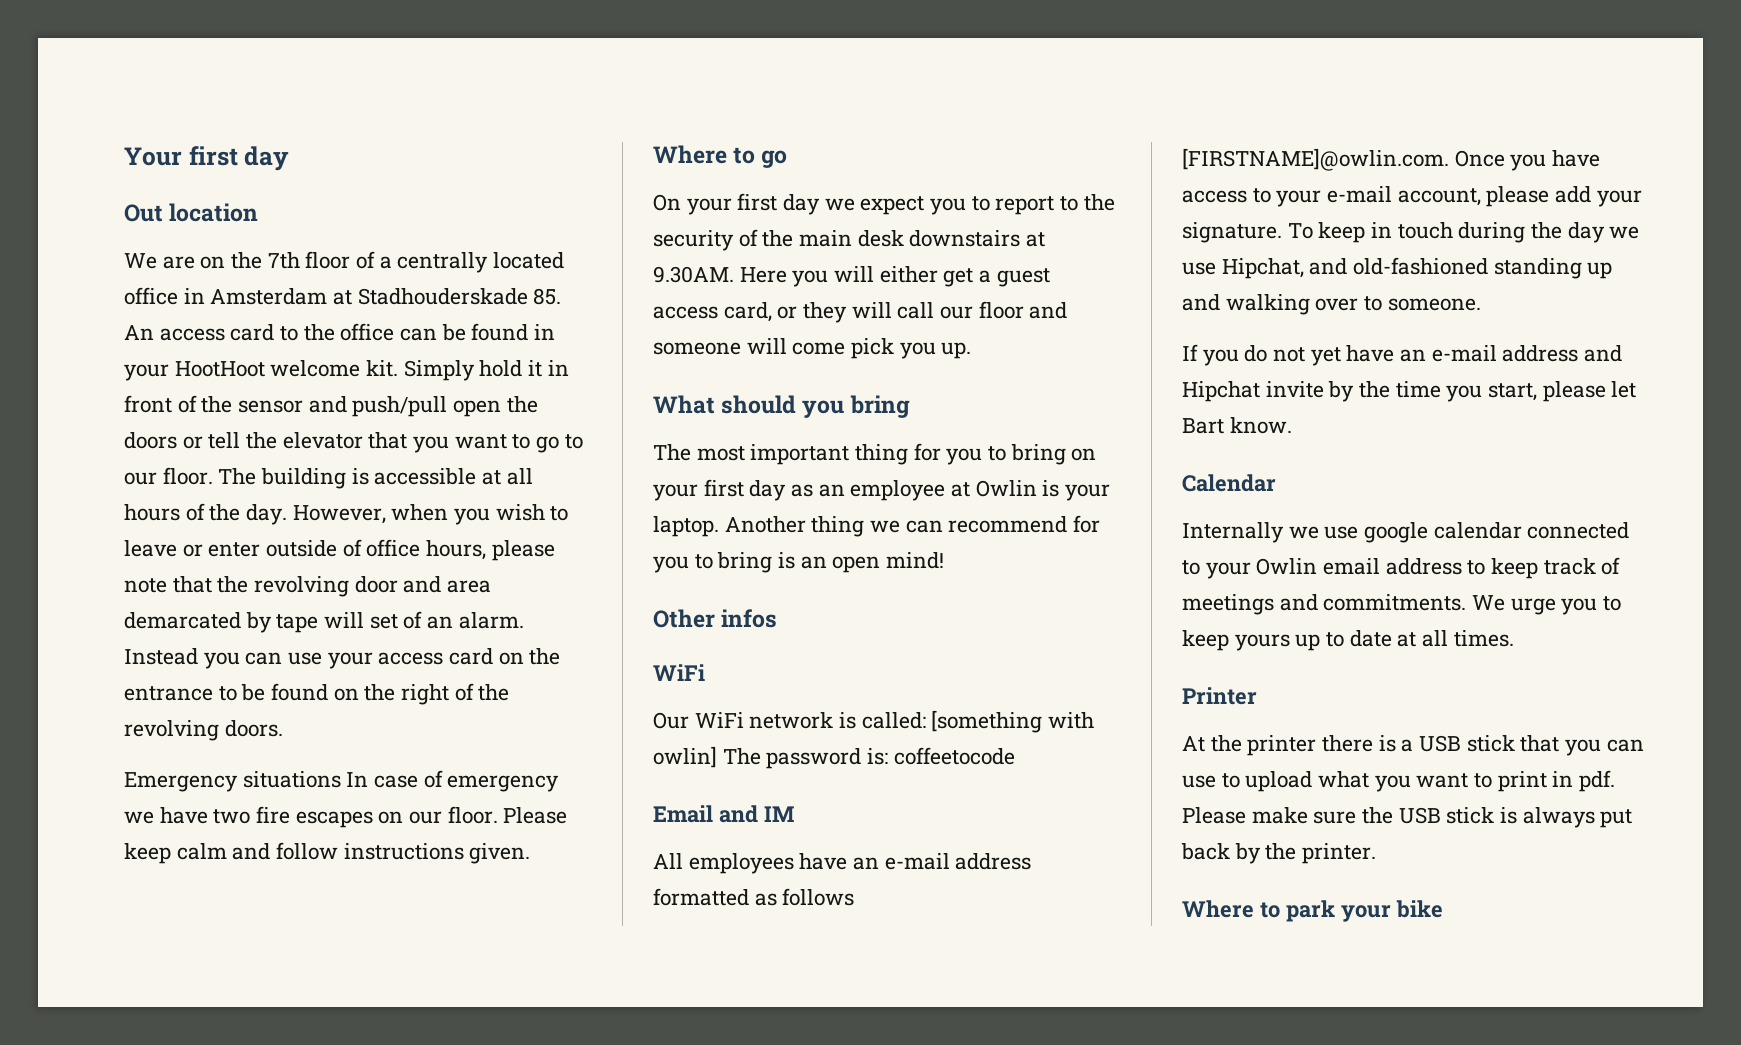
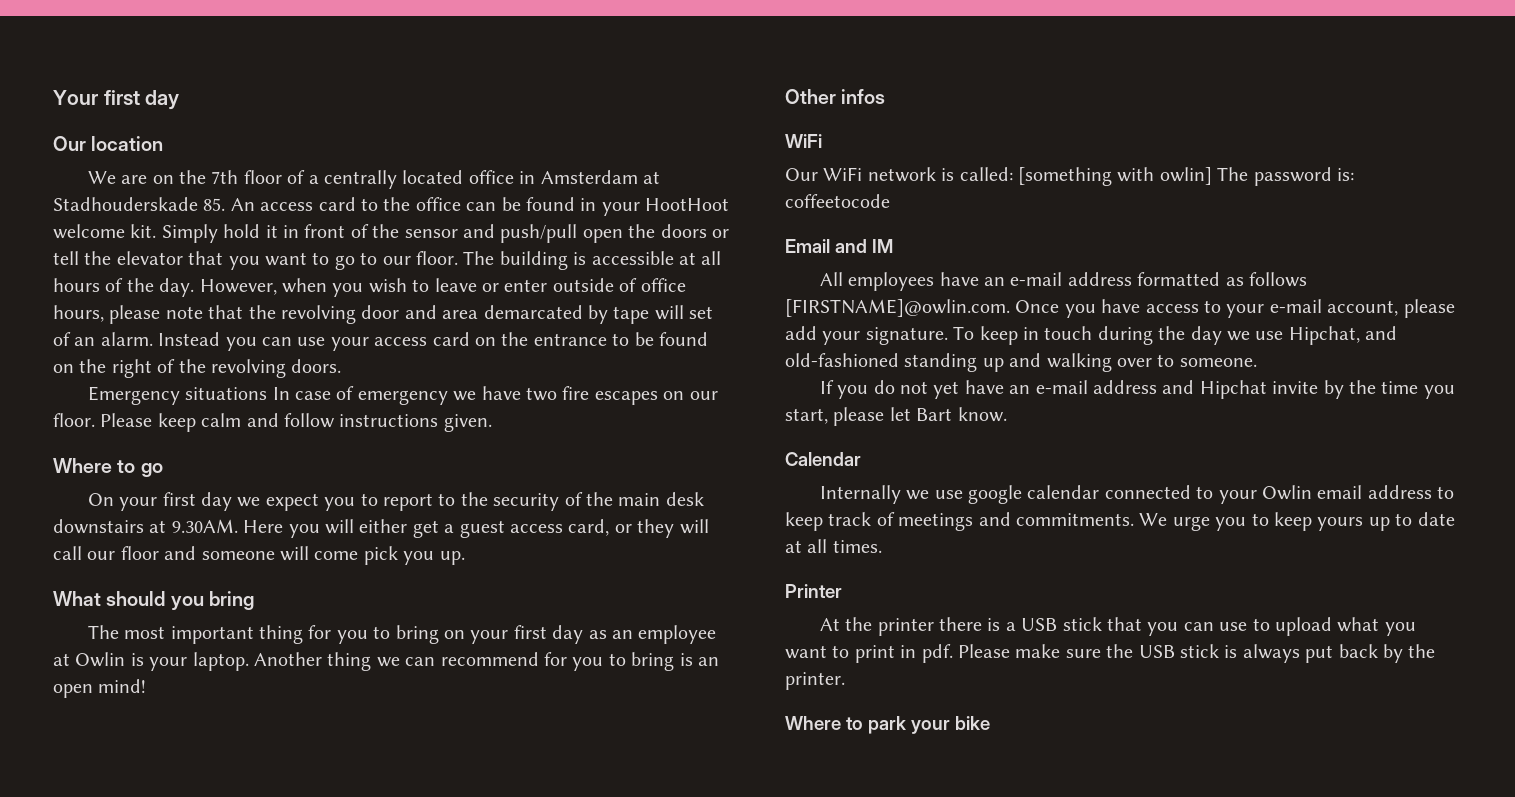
[124,204,163,222] Out -> [53,136,86,151] Our

